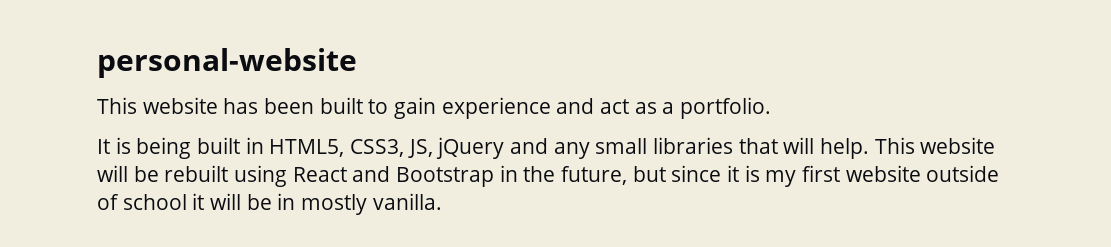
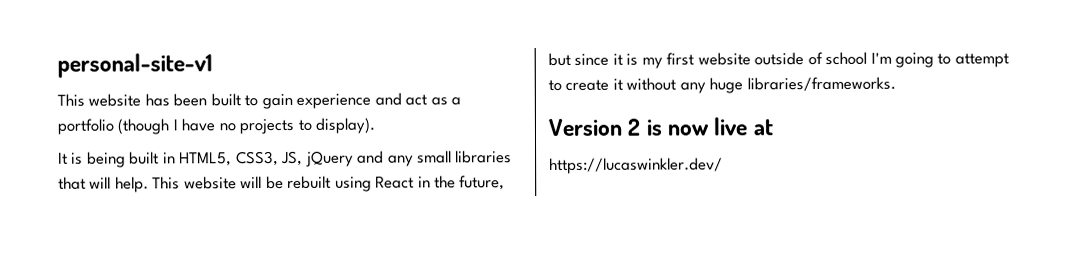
[97,48,357,78] personal-website -> [57,53,213,78] personal-site-v1
[680,97,772,119] portfolio. -> [57,117,376,135] portfolio (though I have no projects to display).
[352,166,495,187] and Bootstrap -> (415, 182) none
[192,193,442,215] it will be in mostly vanilla. -> [870,52,1009,68] [548,76,896,94] [548,117,773,136] [549,157,723,174] I'm going to attempt to create it without any huge libraries/frameworks. // Version 2 is now live at // https://lucaswinkler.dev/

